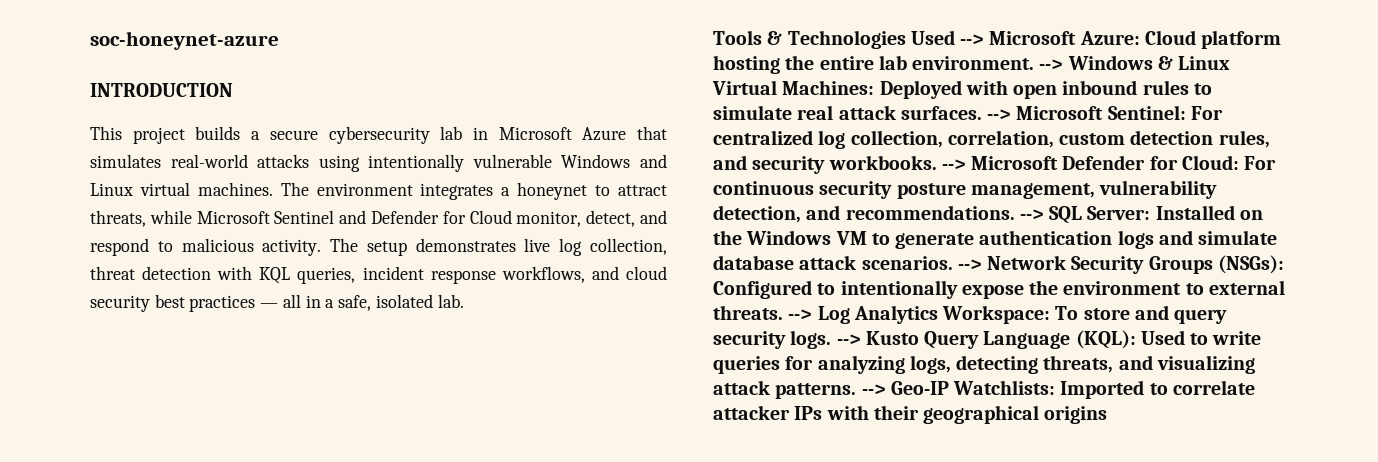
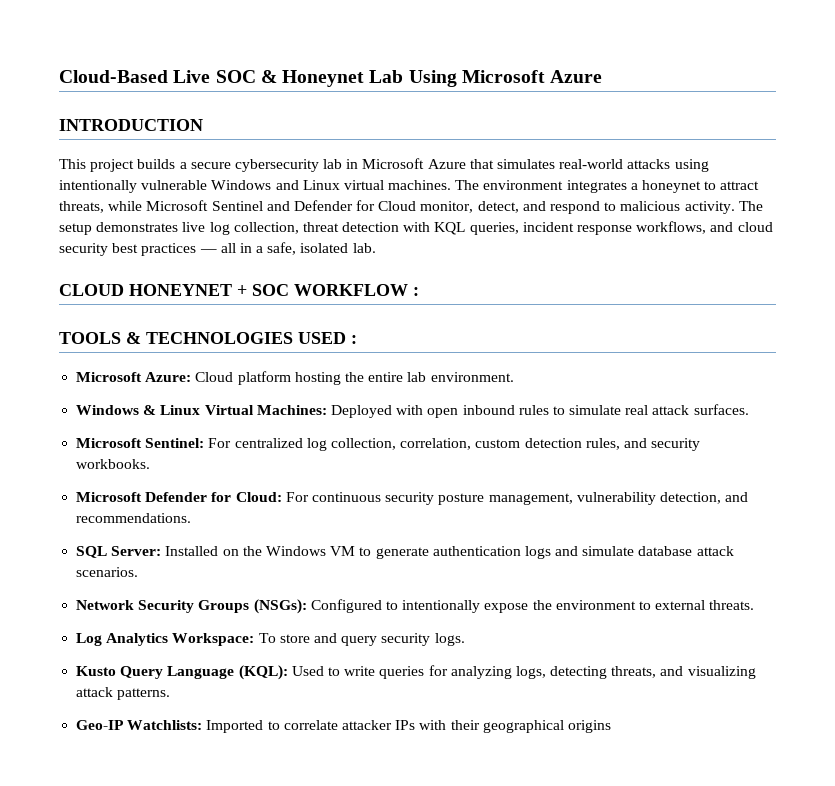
[90,31,279,50] soc-honeynet-azure -> [59,70,603,87] Cloud-Based Live SOC & Honeynet Lab Using Microsoft Azure
[713,30,985,49] Tools & Technologies Used --> -> [59,284,419,296] [59,332,357,344] CLOUD HONEYNET + SOC WORKFLOW : // TOOLS & TECHNOLOGIES USED : //
[1039,59,1064,70] --> -> (514, 377) //
[987,109,1012,120] --> -> (749, 409) //
[941,159,966,170] --> -> (151, 464) //
[1019,209,1044,220] --> -> (192, 518) //
[957,259,982,270] --> -> (139, 572) //
[788,309,813,320] --> -> (755, 605) //
[836,334,861,345] --> -> (465, 639) //
[861,384,886,395] --> -> (171, 694) //

